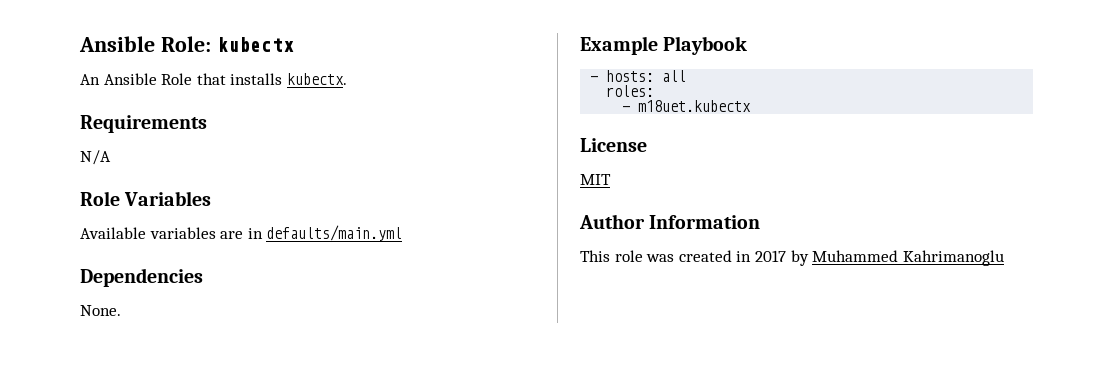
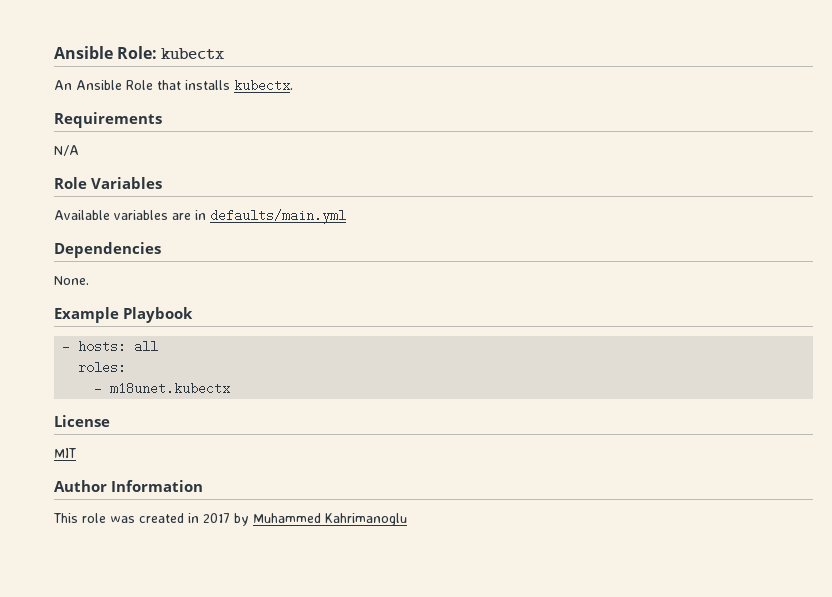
[638,100,752,112] m18uet.kubectx -> [110,382,231,395] m18unet.kubectx

